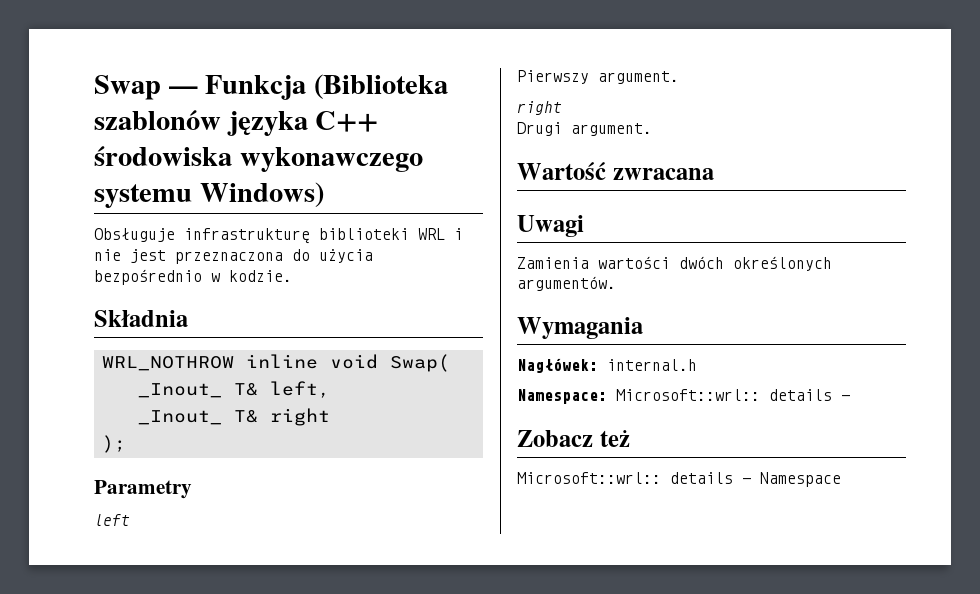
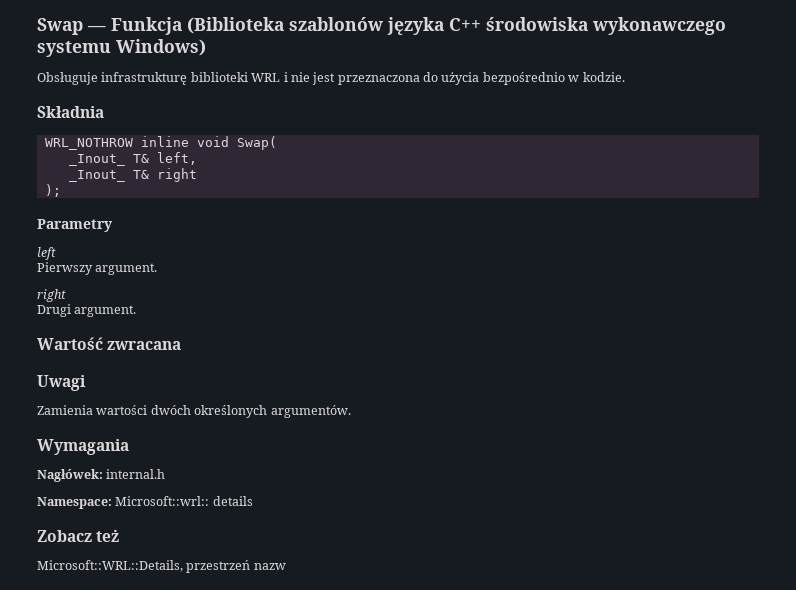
[841,395,850,401] — -> (253, 501) none
[517,472,841,487] Microsoft::wrl:: details — Namespace -> [37,560,286,573] Microsoft::WRL::Details, przestrzeń nazw

